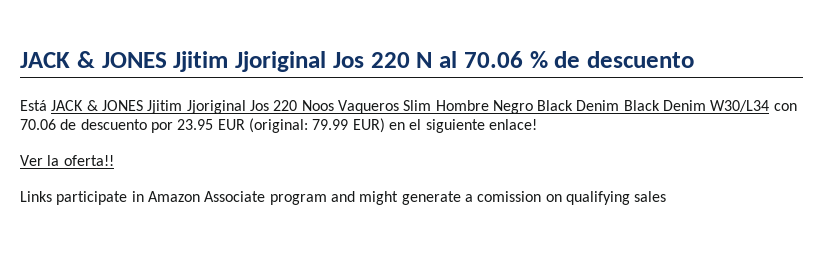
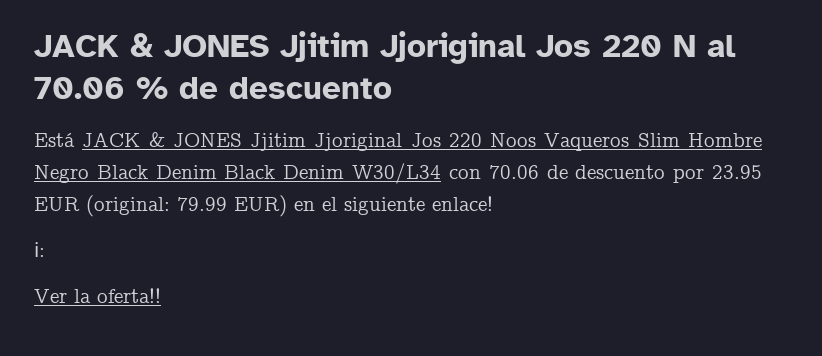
(537, 124) none -> [34,242,45,257] // ℹ:
[20,191,667,205] // Links participate in Amazon Associate program and might generate a comission on qualifying sales -> (161, 295) none

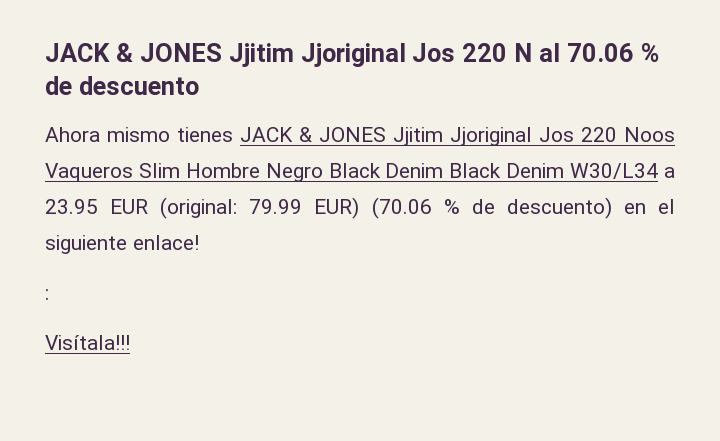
[34,133,75,147] Está -> [45,127,233,142] Ahora mismo tienes
[448,165,705,183] con 70.06 de descuento por -> [664,167,676,178] a
(287, 206) none -> [371,197,612,219] (70.06 % de descuento)
[34,242,45,257] [34,288,161,303] ℹ: // Ver la oferta!! -> [45,289,49,300] [45,335,130,350] : // Visítala!!!

